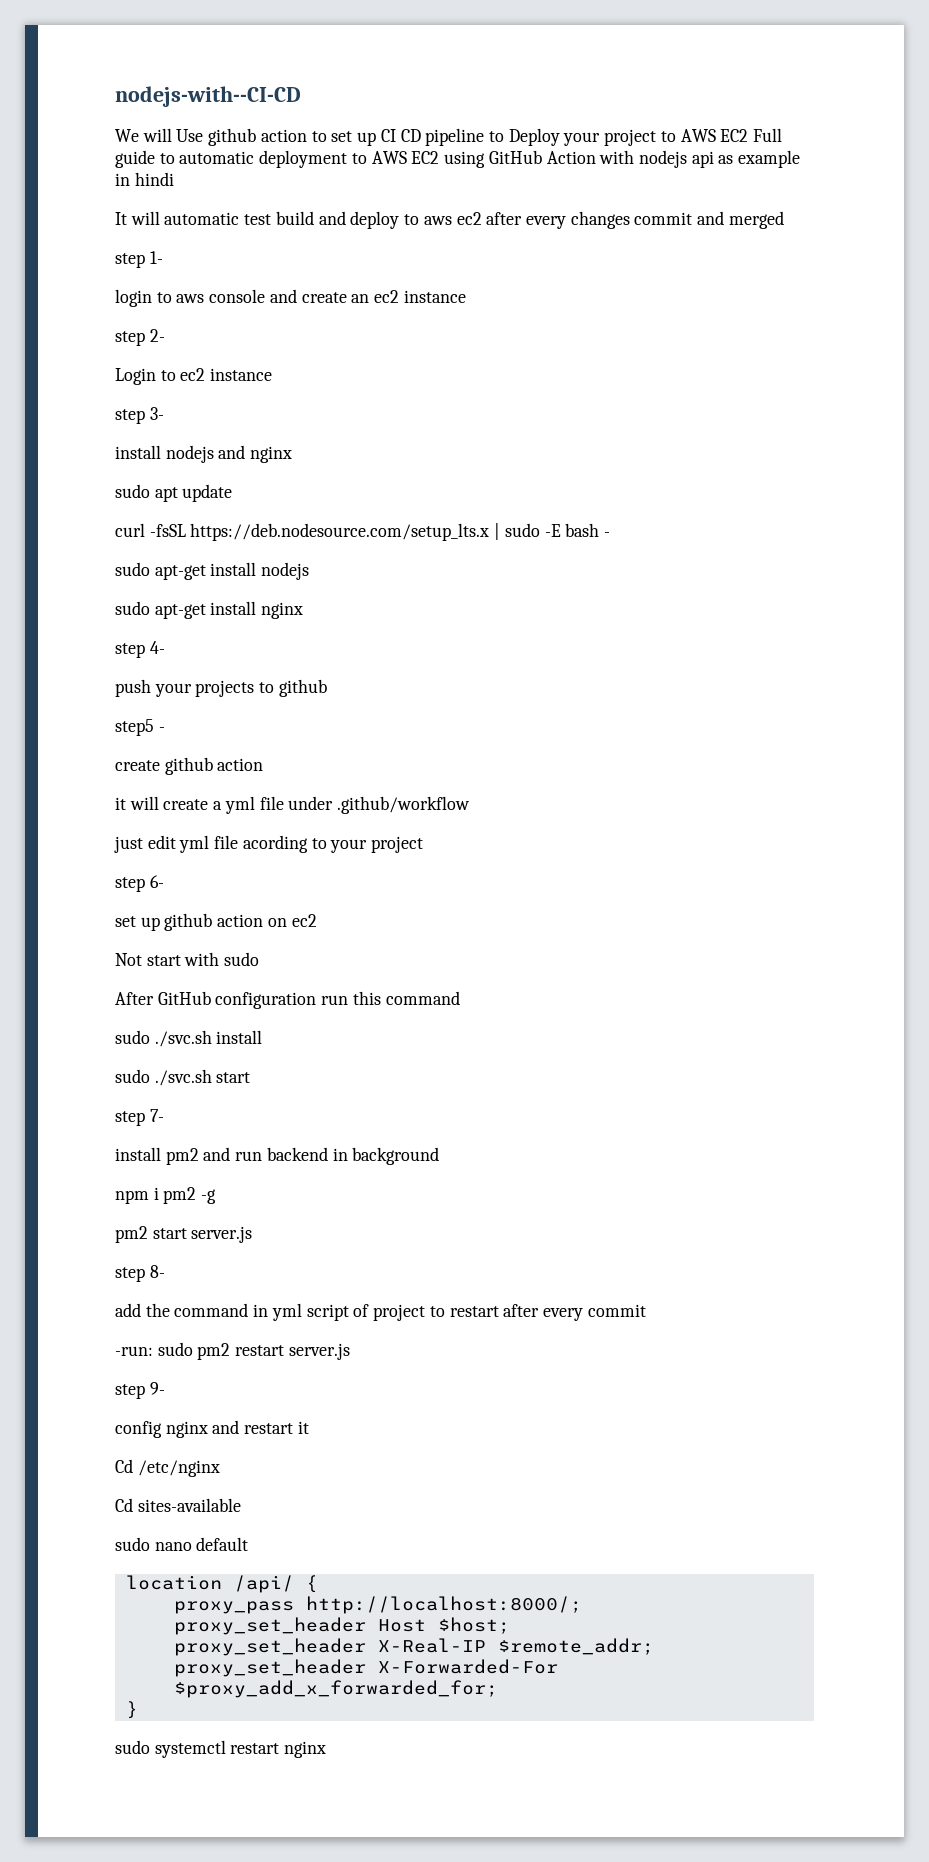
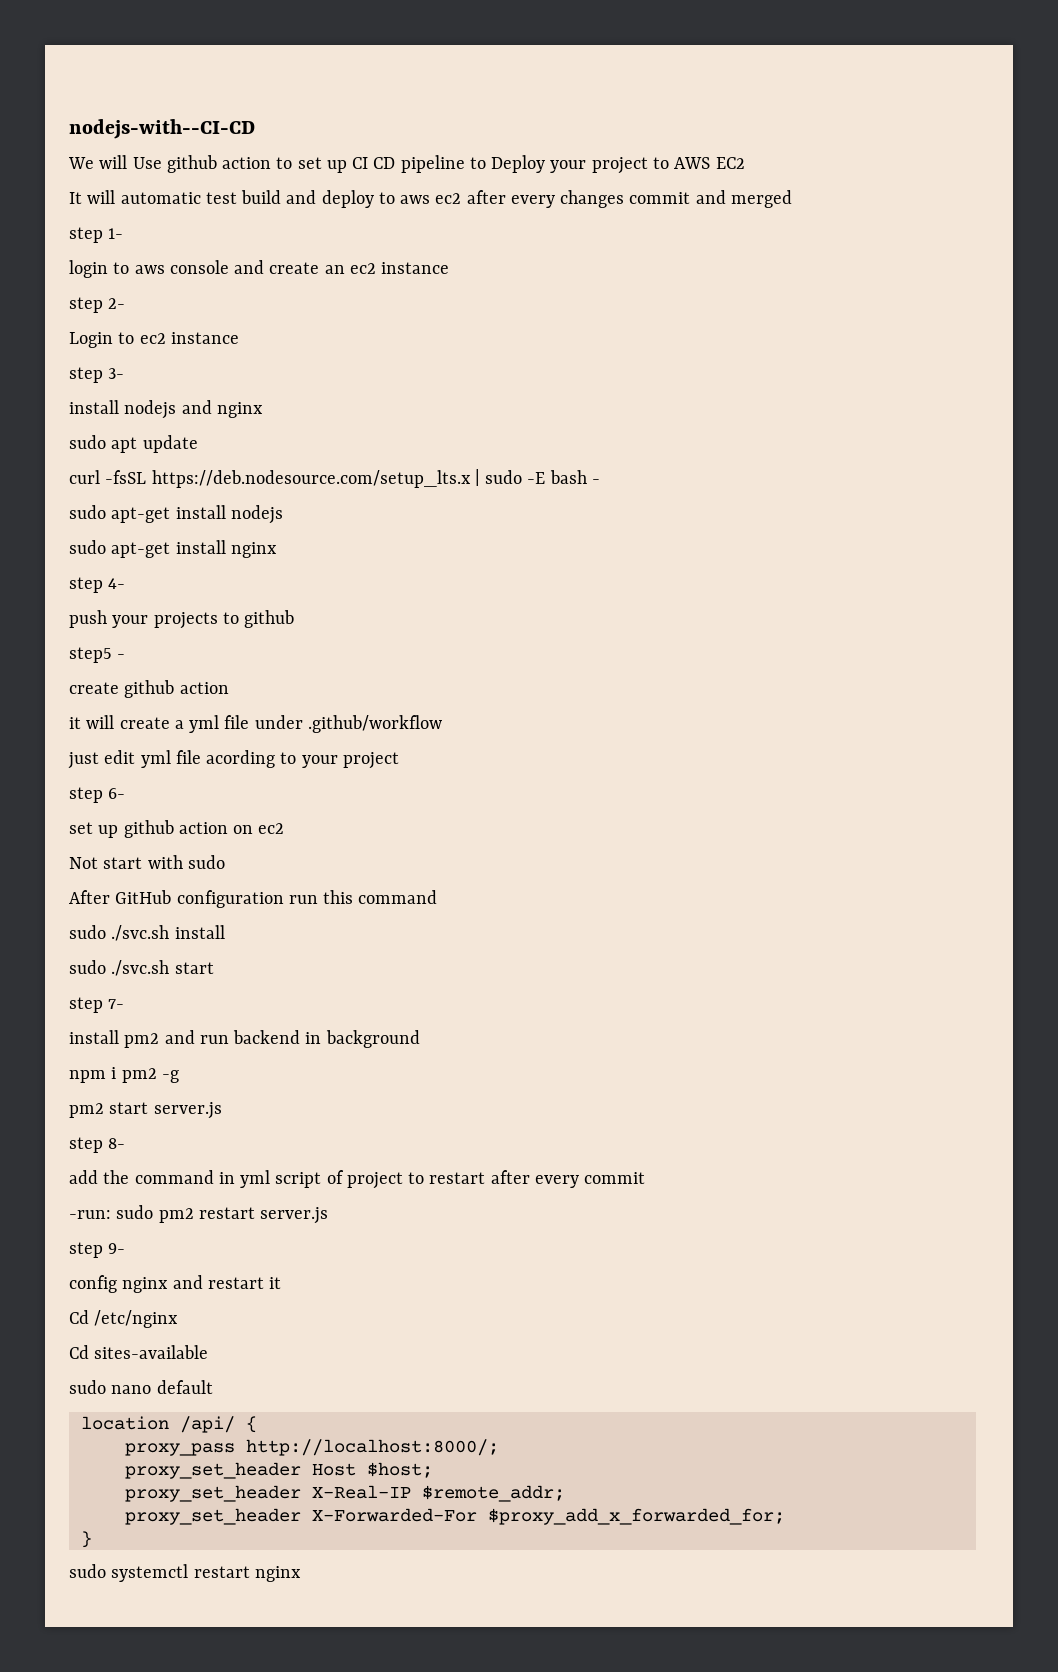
[753,128,783,142] [115,150,801,168] [115,172,174,186] Full guide to automatic deployment to AWS EC2 using GitHub Action with nodejs api as example in hindi -> (745, 163) none

